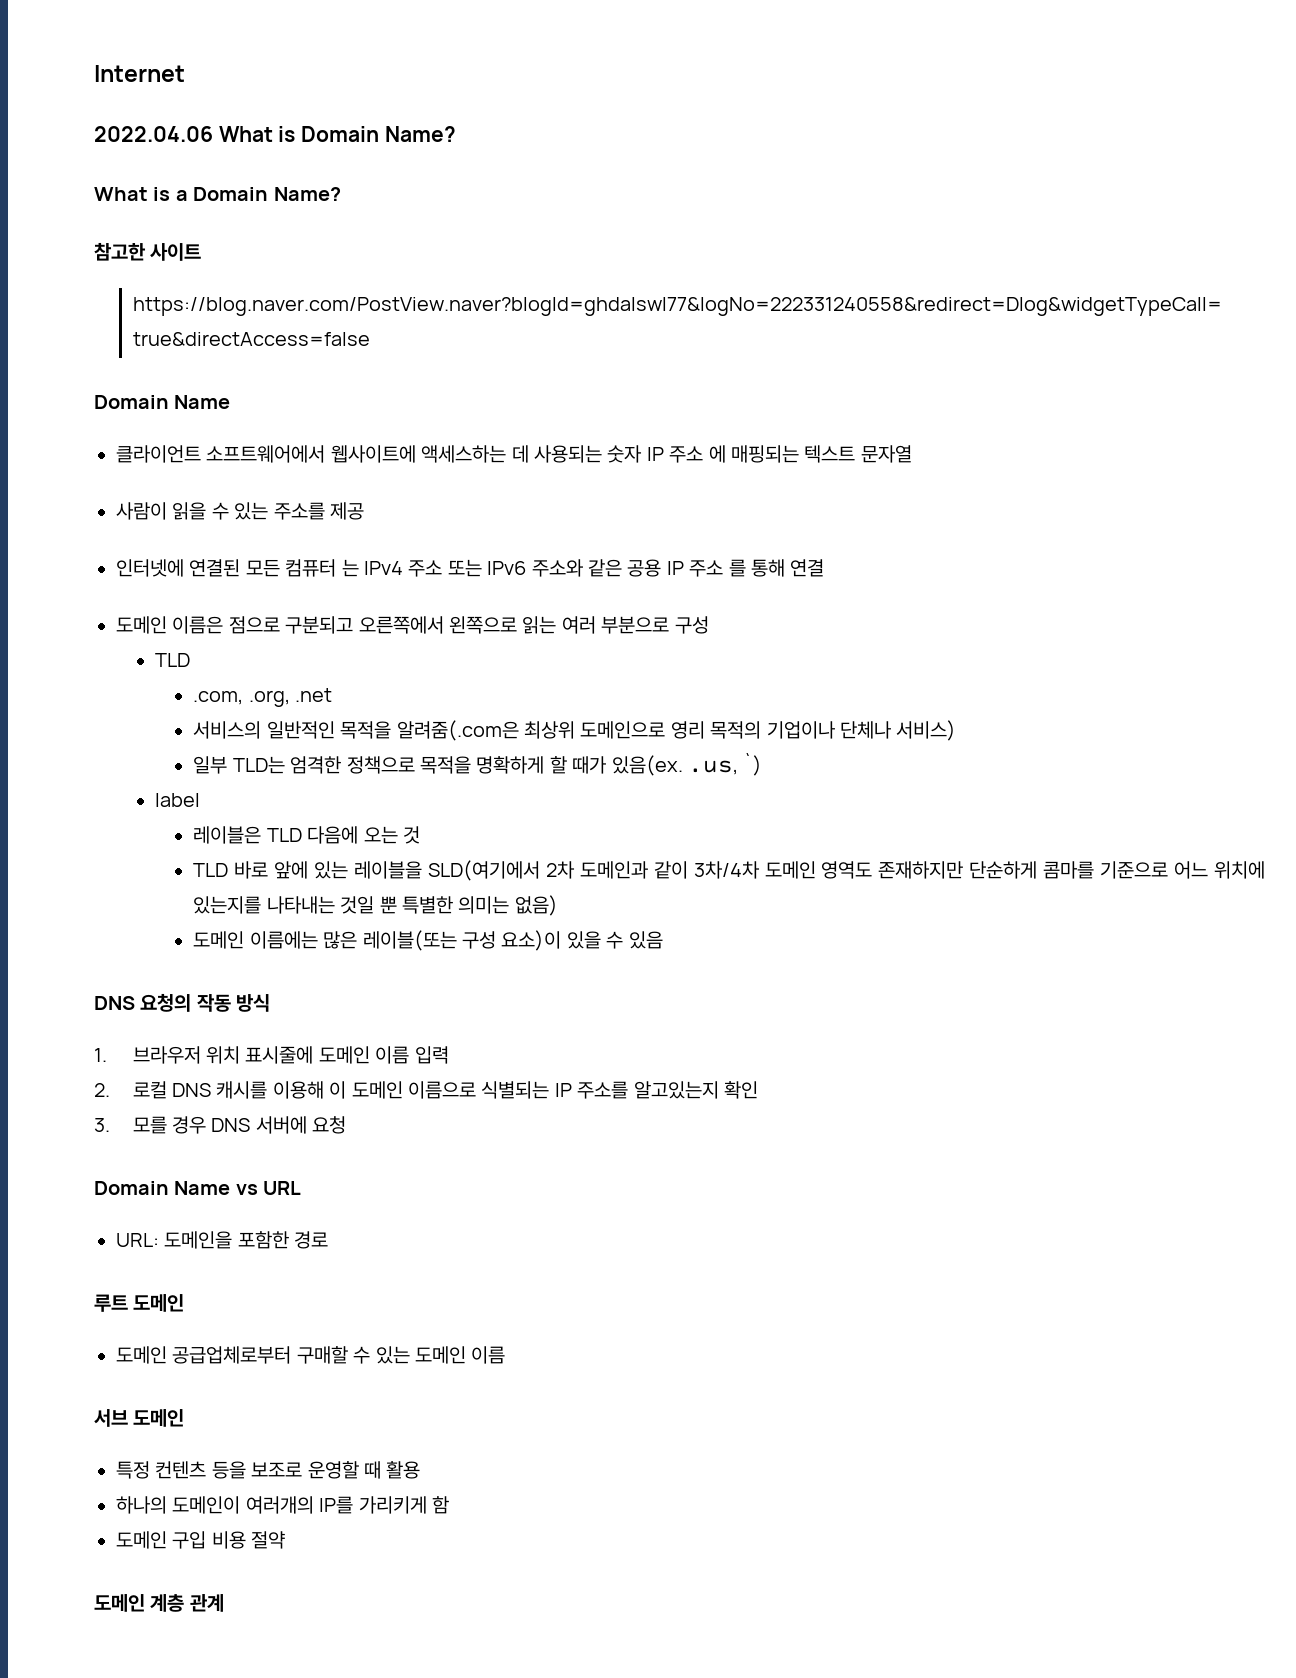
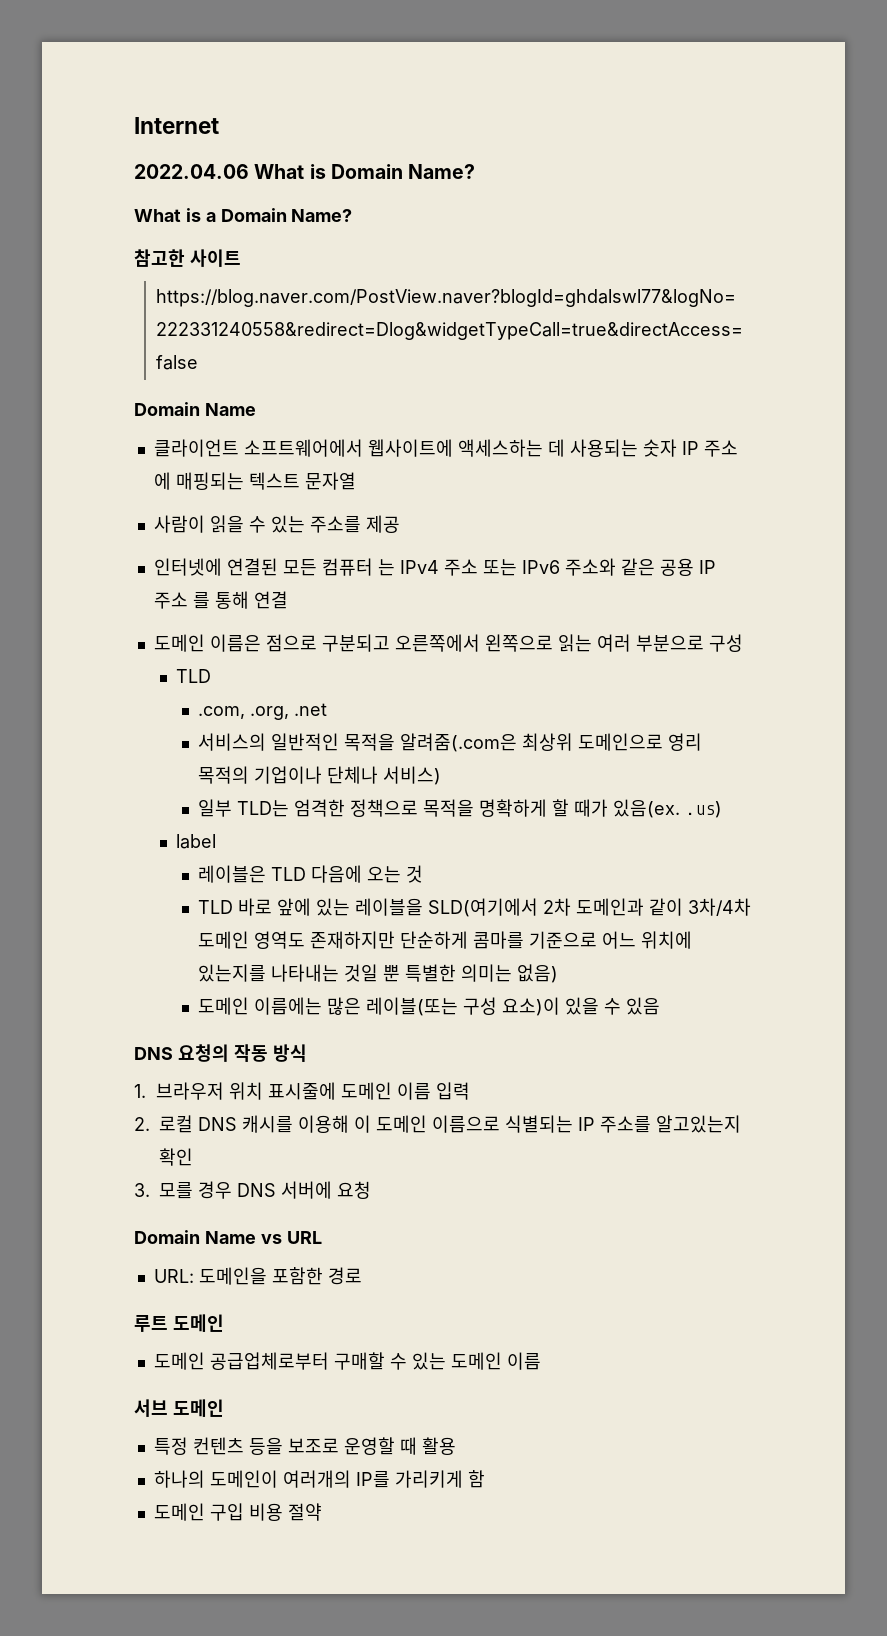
[687,753,763,776] .us, `) -> [685,801,723,818] .us)
[94,1594,224,1612] // 도메인 계층 관계 -> (322, 1512) none

